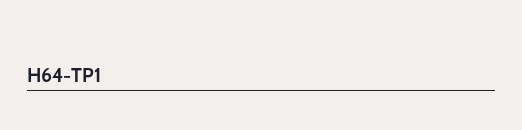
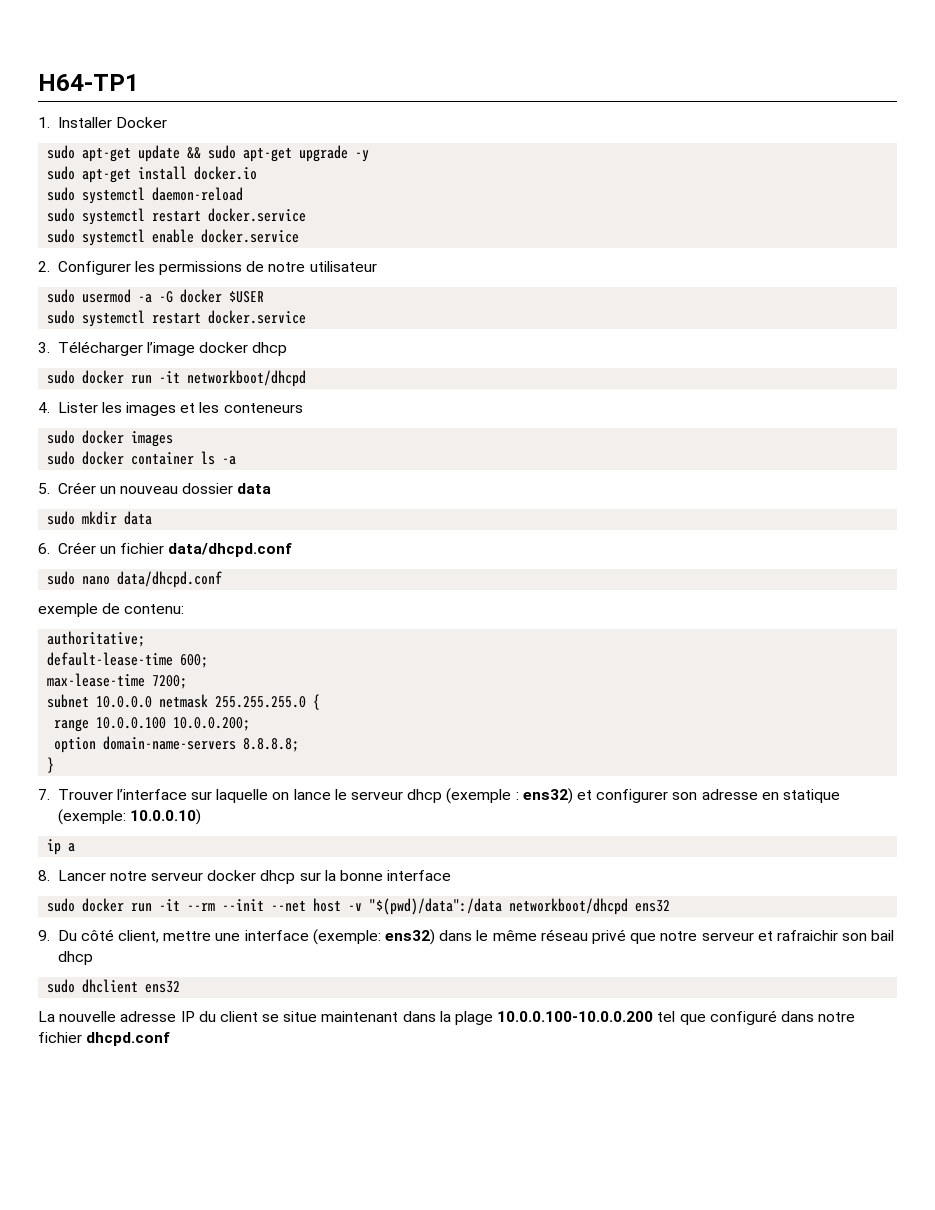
(101, 75) none -> [38,117,167,128] [47,145,370,162] [47,166,258,183] [47,187,244,204] [47,208,307,225] [47,229,300,246] [38,261,377,275] [47,289,265,303] [47,310,307,327] [38,341,288,356] [47,370,307,387] [38,402,303,416] [47,430,174,447] [47,451,237,465] [38,482,272,494] [47,511,153,525] [38,542,293,557] [47,571,223,588] [38,603,185,617] [47,631,146,647] [47,652,209,668] [47,673,188,689] [47,694,321,710] [54,717,251,732] [54,736,300,753] [47,757,55,773] [38,788,840,804] [57,809,201,825] [47,839,76,855] [38,870,452,884] [47,898,671,915] [38,929,895,945] [57,951,93,965] [47,979,181,993] [38,1010,856,1025] [38,1032,171,1046] // 1. Installer Docker // sudo apt-get update && sudo apt-get upgrade -y // sudo apt-get install docker.io // sudo systemctl daemon-reload // sudo systemctl restart docker.service // sudo systemctl enable docker.service // 2. Configurer les permissions de notre utilisateur // sudo usermod -a -G docker $USER // sudo systemctl restart docker.service // 3. Télécharger l’image docker dhcp // sudo docker run -it networkboot/dhcpd // 4. Lister les images et les conteneurs // sudo docker images // sudo docker container ls -a // 5. Créer un nouveau dossier data // sudo mkdir data // 6. Créer un fichier data/dhcpd.conf // sudo nano data/dhcpd.conf // exemple de contenu: // authoritative; // default-lease-time 600; // max-lease-time 7200; // subnet 10.0.0.0 netmask 255.255.255.0 { // range 10.0.0.100 10.0.0.200; // option domain-name-servers 8.8.8.8; // } // 7. Trouver l’interface sur laquelle on lance le serveur dhcp (exemple : ens32) et configurer son adresse en statique (exemple: 10.0.0.10) // ip a // 8. Lancer notre serveur docker dhcp sur la bonne interface // sudo docker run -it --rm --init --net host -v "$(pwd)/data":/data networkboot/dhcpd ens32 // 9. Du côté client, mettre une interface (exemple: ens32) dans le même réseau privé que notre serveur et rafraichir son bail dhcp // sudo dhclient ens32 // La nouvelle adresse IP du client se situe maintenant dans la plage 10.0.0.100-10.0.0.200 tel que configuré dans notre fichier dhcpd.conf

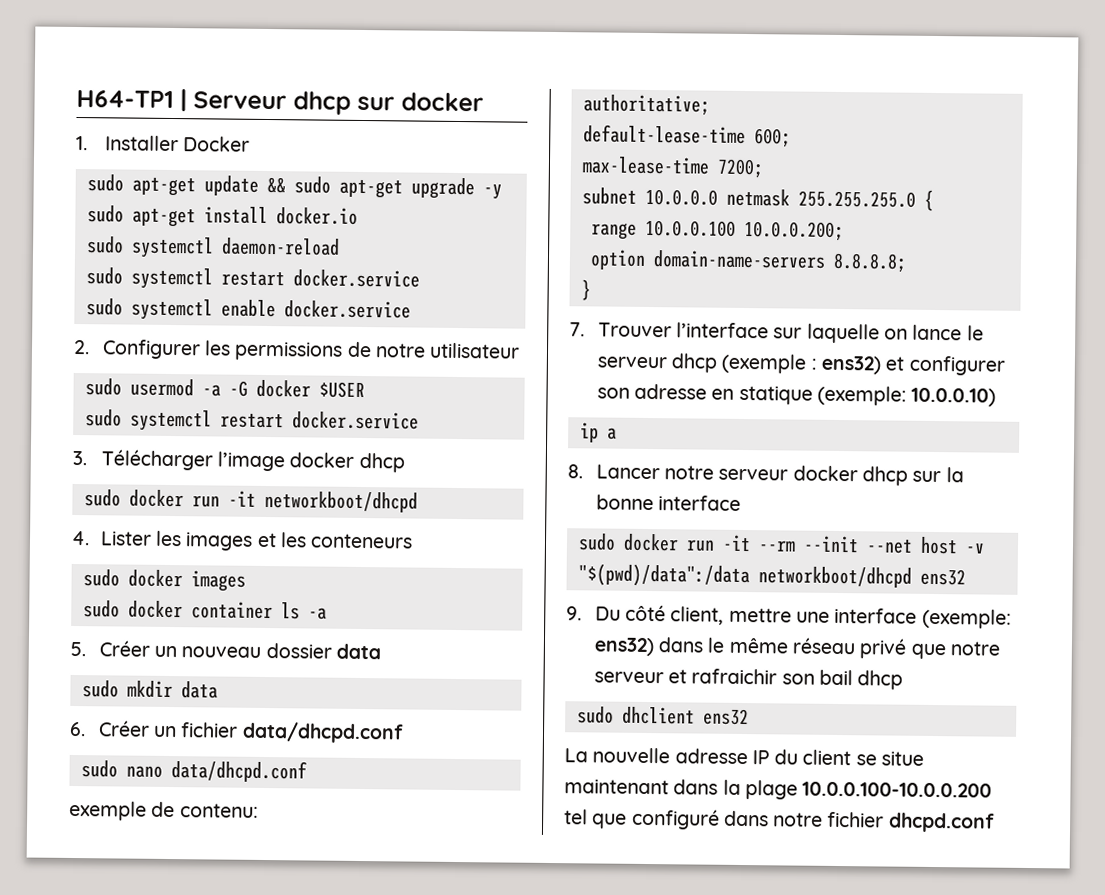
(139, 82) none -> [180,89,484,115] | Serveur dhcp sur docker

